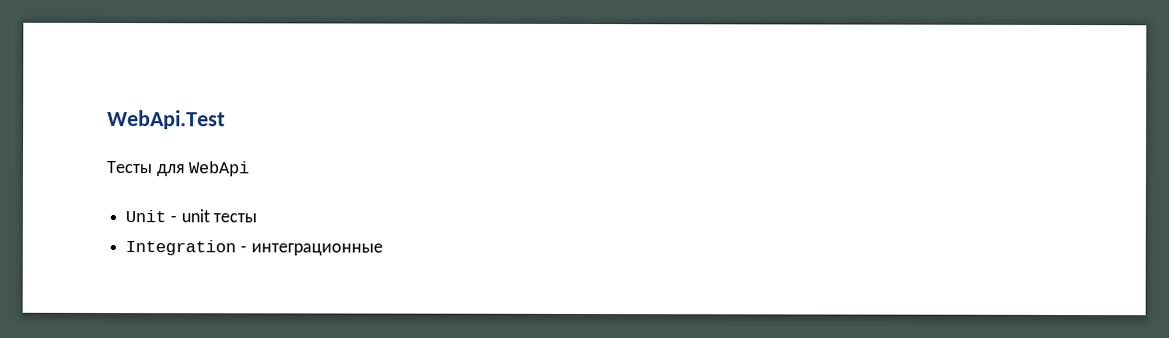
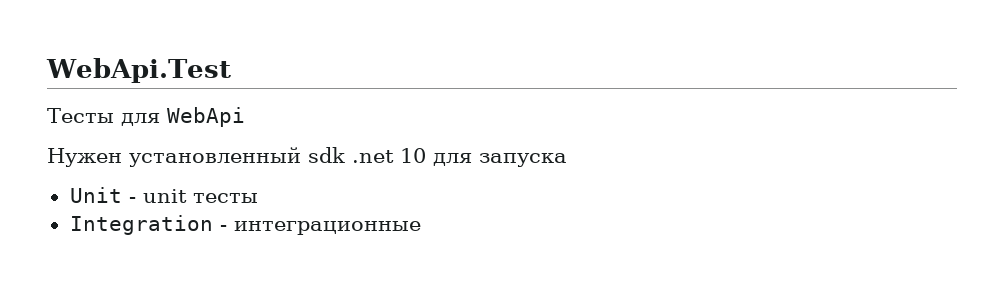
(251, 169) none -> [47,147,567,167] // Нужен установленный sdk .net 10 для запуска

